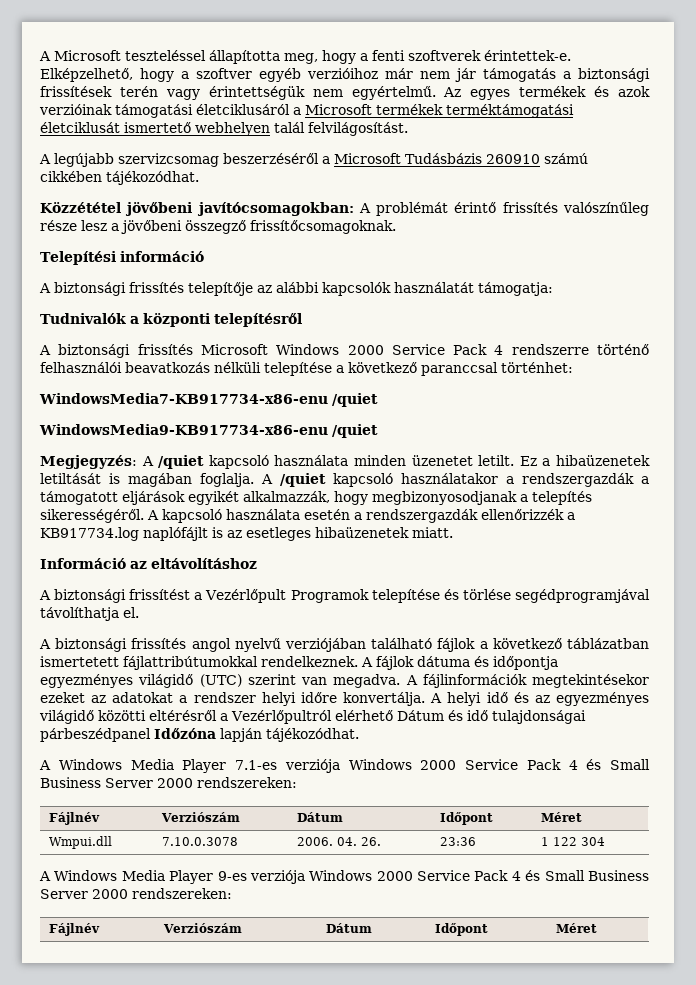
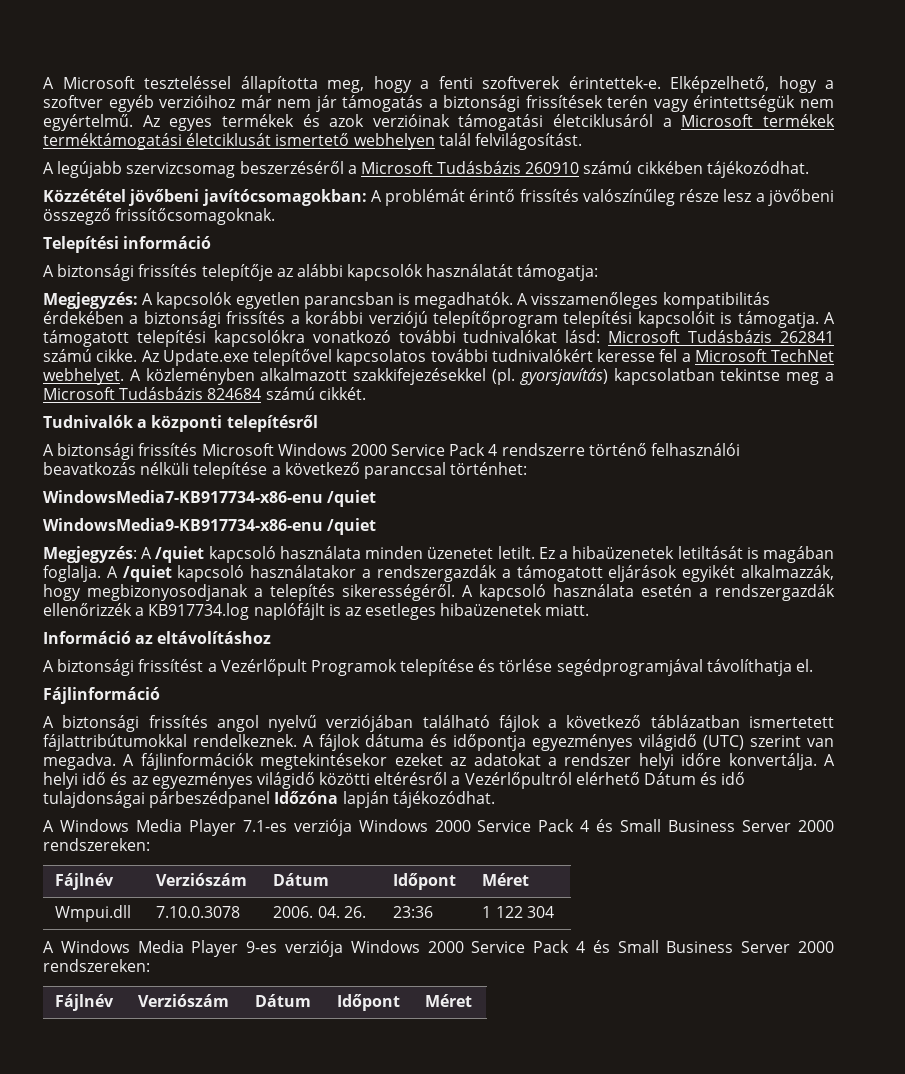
(553, 289) none -> [43,292,770,309] [43,311,835,328] [43,330,835,347] [43,349,835,366] [43,368,834,385] [43,387,366,400] // Megjegyzés: A kapcsolók egyetlen parancsban is megadhatók. A visszamenőleges kompatibilitás érdekében a biztonsági frissítés a korábbi verziójú telepítőprogram telepítési kapcsolóit is támogatja. A támogatott telepítési kapcsolókra vonatkozó további tudnivalókat lásd: Microsoft Tudásbázis 262841 számú cikke. Az Update.exe telepítővel kapcsolatos további tudnivalókért keresse fel a Microsoft TechNet webhelyet. A közleményben alkalmazott szakkifejezésekkel (pl. gyorsjavítás) kapcsolatban tekintse meg a Microsoft Tudásbázis 824684 számú cikkét.
(139, 612) none -> [43,687,160,704] // Fájlinformáció

